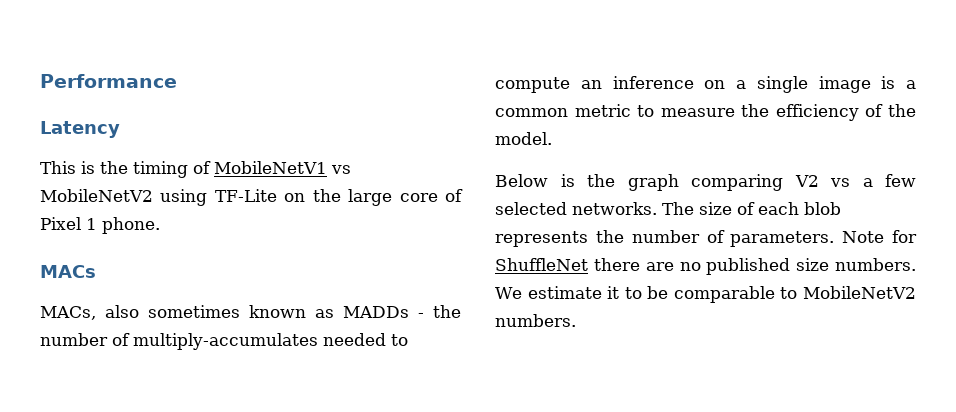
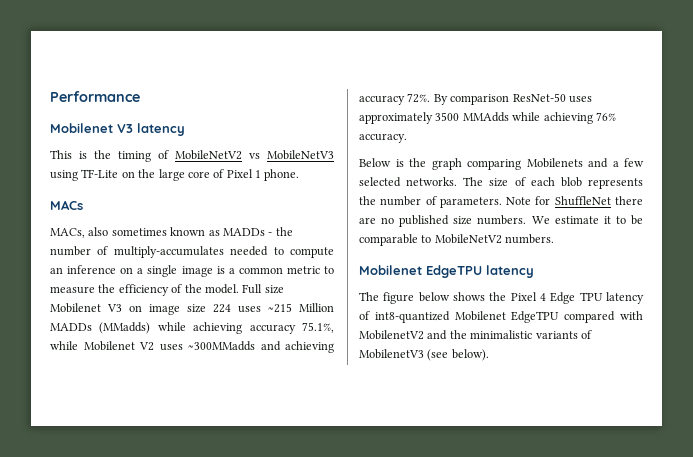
[40,121,120,138] Latency -> [50,123,185,136] Mobilenet V3 latency
[214,161,351,174] [40,189,153,202] MobileNetV1 vs MobileNetV2 -> [175,150,334,160] MobileNetV2 vs MobileNetV3
(552, 138) none -> [242,284,284,294] [50,303,334,315] [50,322,334,334] [50,341,334,353] [359,93,592,105] [359,112,616,124] [359,133,407,143] Full size Mobilenet V3 on image size 224 uses ~215 Million MADDs (MMadds) while achieving accuracy 75.1%, while Mobilenet V2 uses ~300MMadds and achieving accuracy 72%. By comparison ResNet-50 uses approximately 3500 MMAdds while achieving 76% accuracy.
[794,175,850,187] V2 vs -> [526,158,608,168] Mobilenets and
(576, 320) none -> [359,265,534,278] [359,292,644,304] [359,311,643,323] [359,330,592,340] [359,349,489,361] // Mobilenet EdgeTPU latency // The figure below shows the Pixel 4 Edge TPU latency of int8-quantized Mobilenet EdgeTPU compared with MobilenetV2 and the minimalistic variants of MobilenetV3 (see below).

